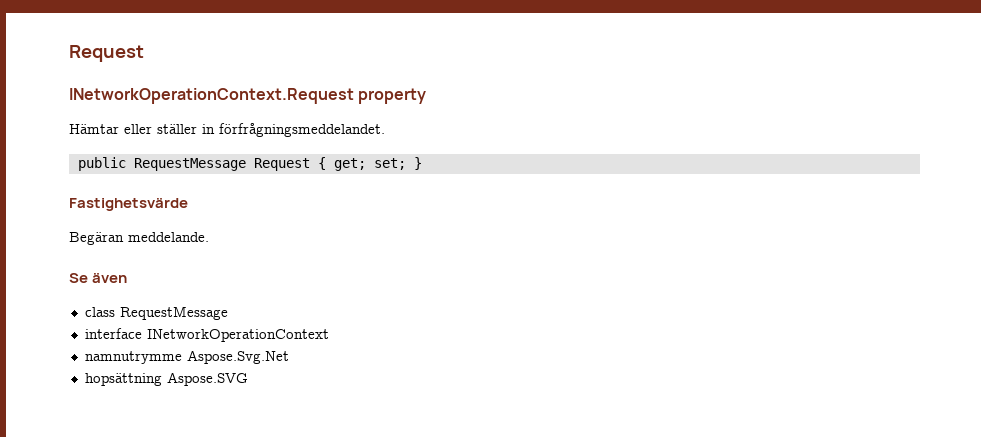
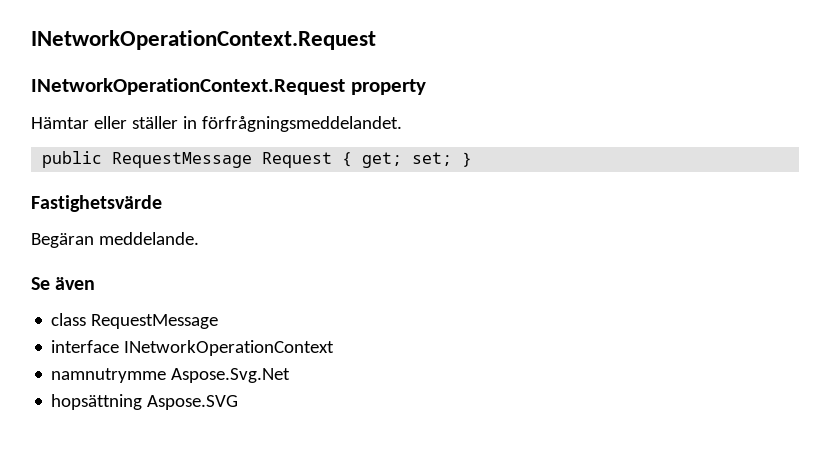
[69,45,144,62] Request -> [31,30,376,50] INetworkOperationContext.Request

